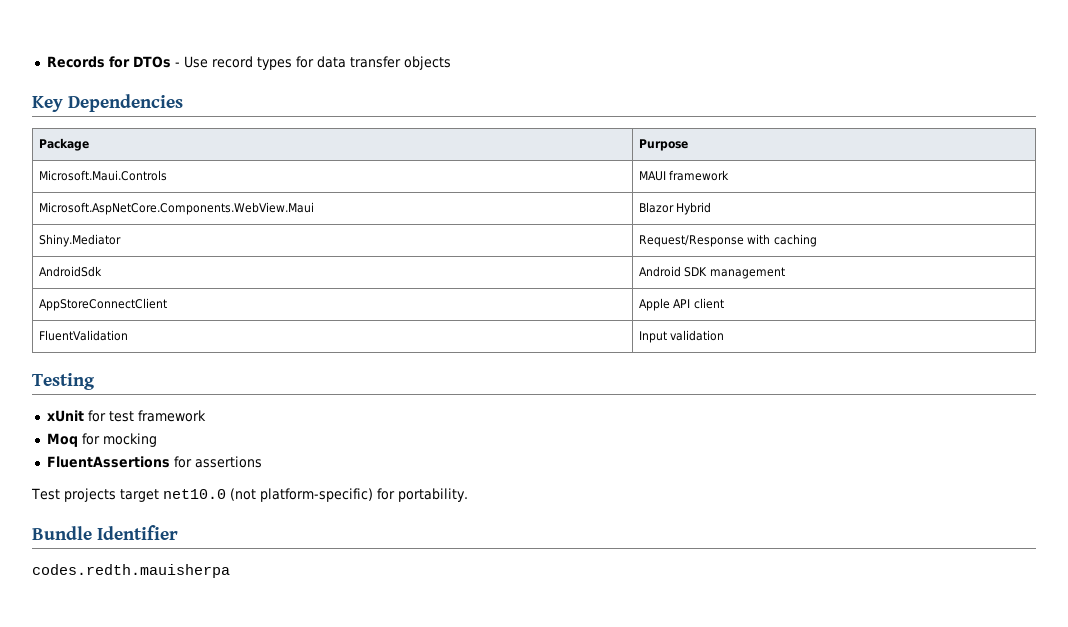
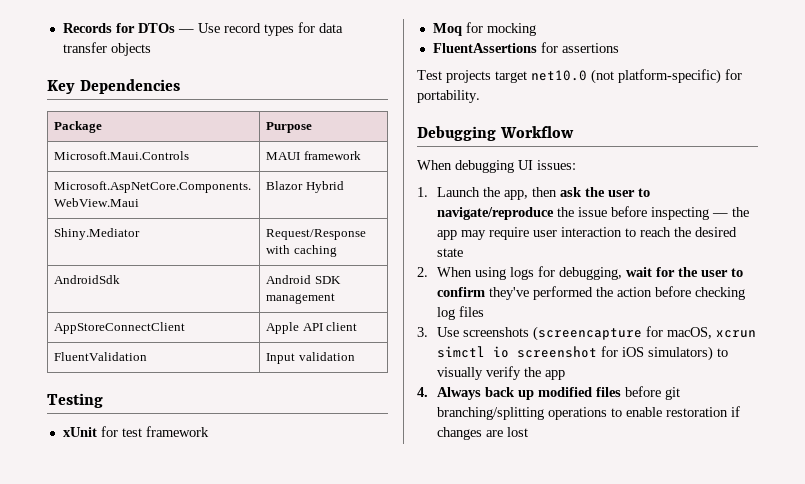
[174,62,180,67] - -> [177,29,194,33] —
[32,525,178,540] [32,564,230,578] Bundle Identifier // codes.redth.mauisherpa -> [417,126,574,141] [417,160,576,173] [417,187,651,200] [437,206,750,220] [437,227,738,240] [437,248,464,257] [417,266,744,280] [437,286,746,300] [437,306,485,320] [417,326,757,341] [437,346,729,361] [437,366,566,380] [417,386,681,400] [437,406,741,420] [437,427,529,440] Debugging Workflow // When debugging UI issues: // 1. Launch the app, then ask the user to navigate/reproduce the issue before inspecting — the app may require user interaction to reach the desired state // 2. When using logs for debugging, wait for the user to confirm they've performed the action before checking log files // 3. Use screenshots (screencapture for macOS, xcrun simctl io screenshot for iOS simulators) to visually verify the app // 4. Always back up modified files before git branching/splitting operations to enable restoration if changes are lost

